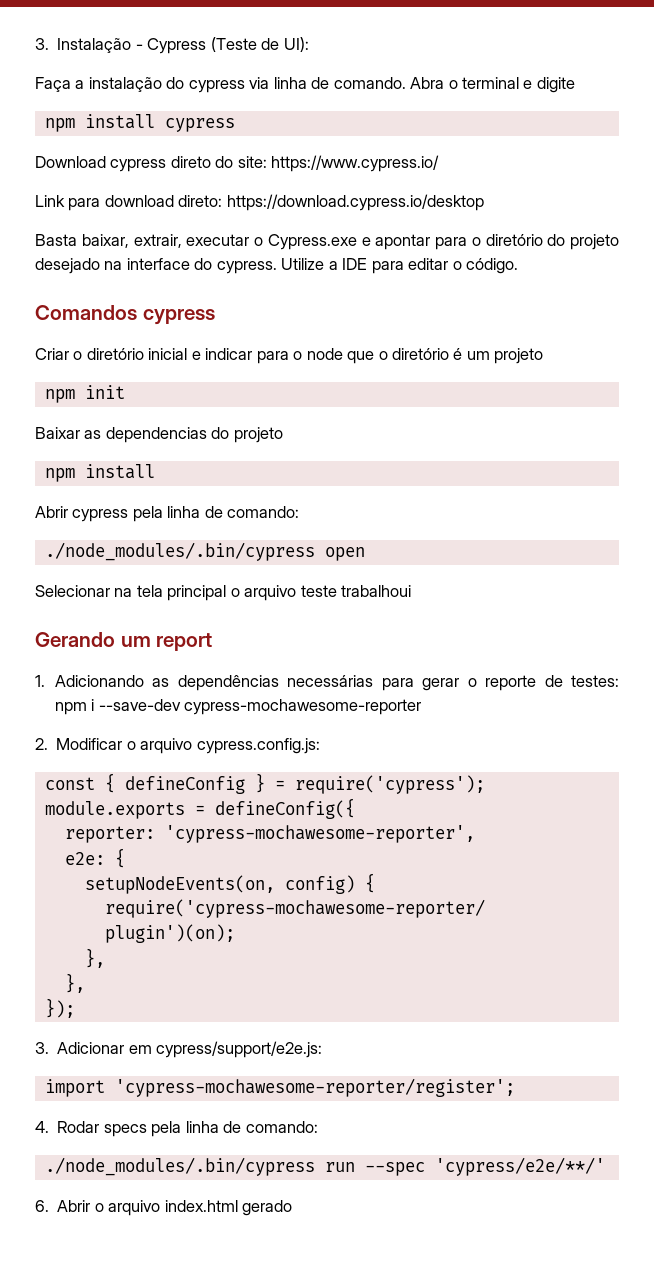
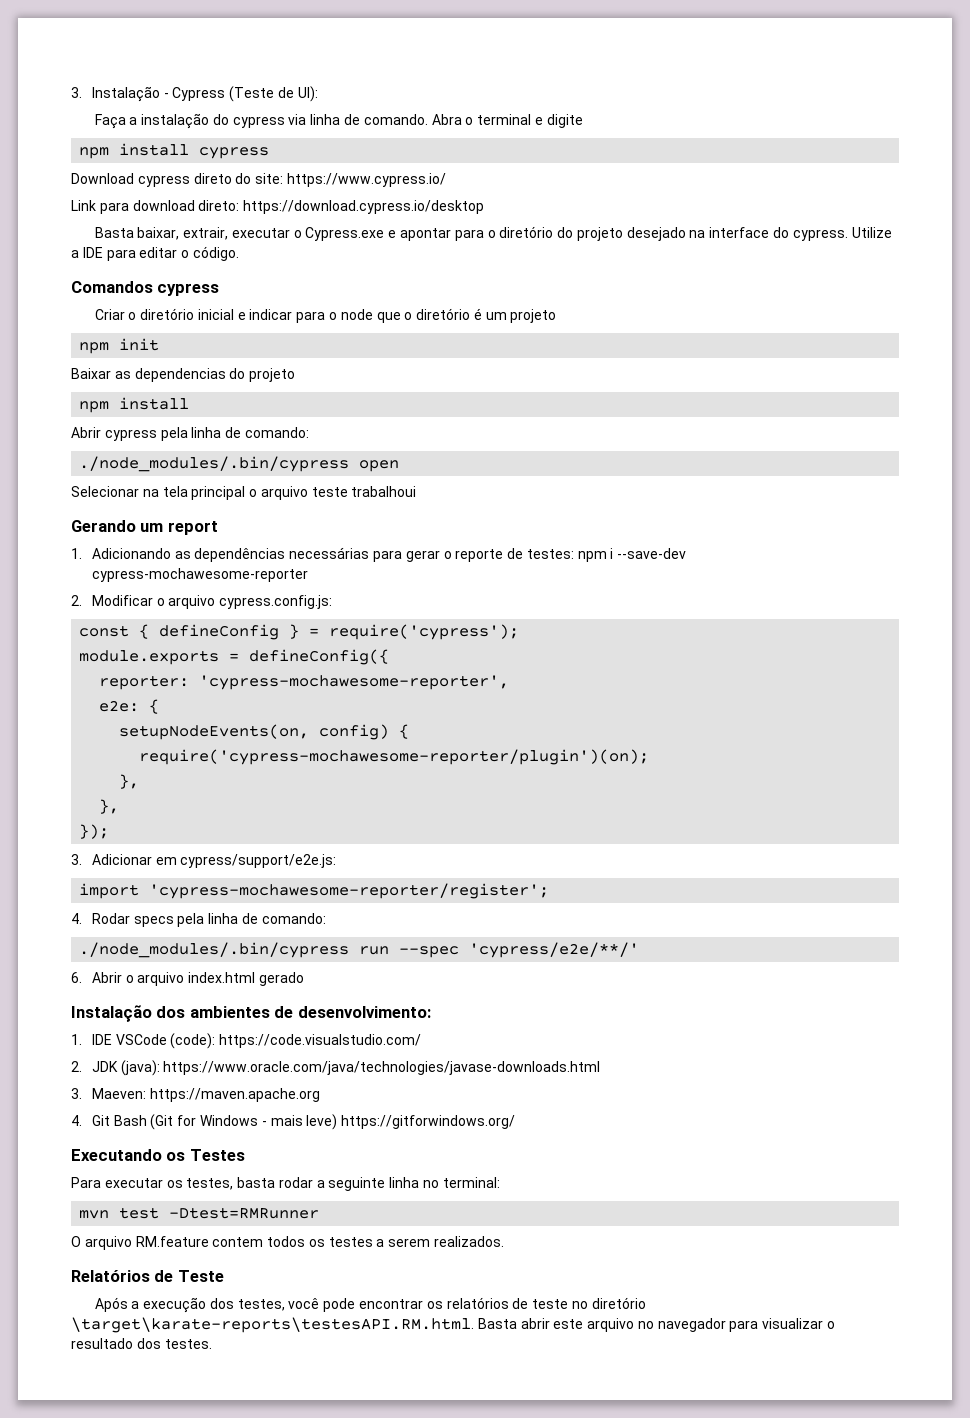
(293, 1208) none -> [71,1005,431,1022] [71,1033,422,1049] [71,1060,601,1076] [71,1088,320,1102] [71,1114,516,1130] [71,1149,245,1161] [71,1177,500,1191] [79,1207,320,1219] [71,1236,505,1250] [71,1270,224,1282] [94,1297,646,1313] [71,1317,836,1333] [71,1338,212,1349] // Instalação dos ambientes de desenvolvimento: // 1. IDE VSCode (code): https://code.visualstudio.com/ // 2. JDK (java): https://www.oracle.com/java/technologies/javase-downloads.html // 3. Maeven: https://maven.apache.org // 4. Git Bash (Git for Windows - mais leve) https://gitforwindows.org/ // Executando os Testes // Para executar os testes, basta rodar a seguinte linha no terminal: // mvn test -Dtest=RMRunner // O arquivo RM.feature contem todos os testes a serem realizados. // Relatórios de Teste // Após a execução dos testes, você pode encontrar os relatórios de teste no diretório \target\karate-reports\testesAPI.RM.html. Basta abrir este arquivo no navegador para visualizar o resultado dos testes.

